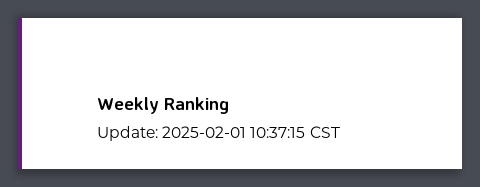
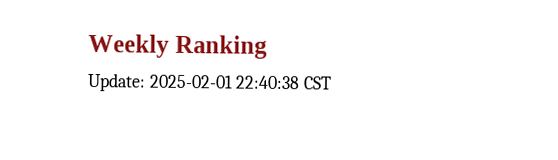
[250,127,306,138] 10:37:15 -> [235,75,301,90] 22:40:38

